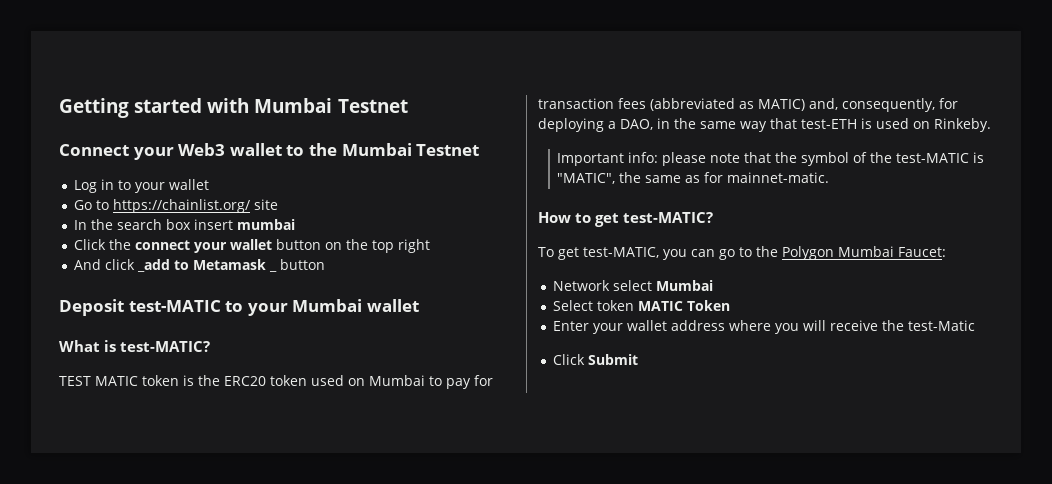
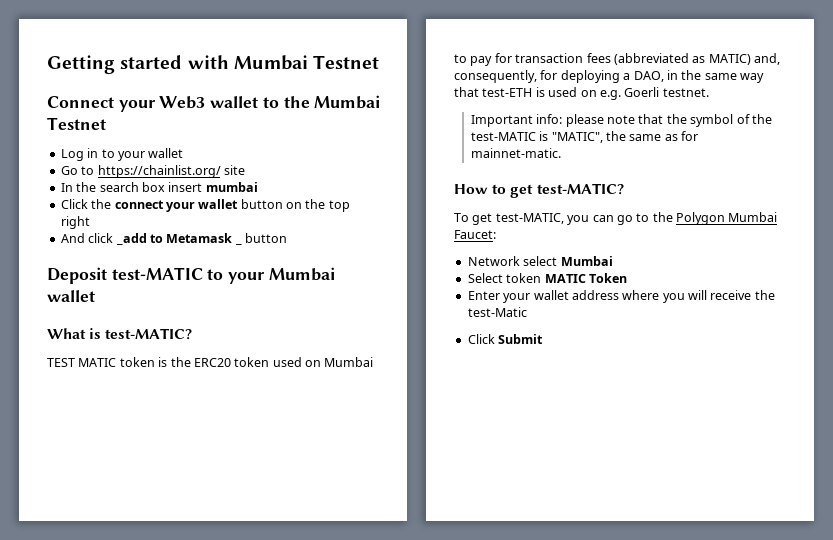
[934,118,991,132] Rinkeby. -> [599,87,709,100] e.g. Goerli testnet.

